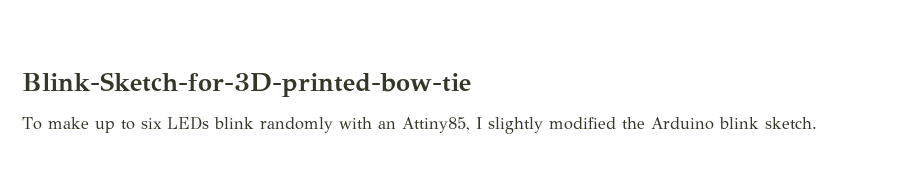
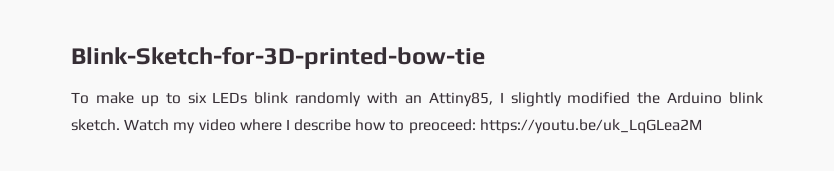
(817, 123) none -> [124,119,702,134] Watch my video where I describe how to preoceed: https://youtu.be/uk_LqGLea2M

